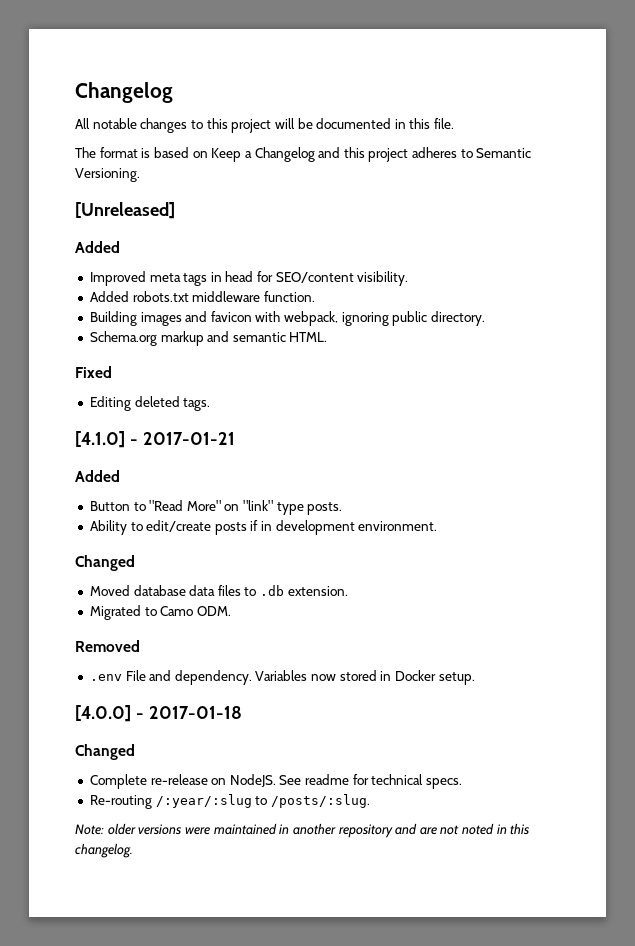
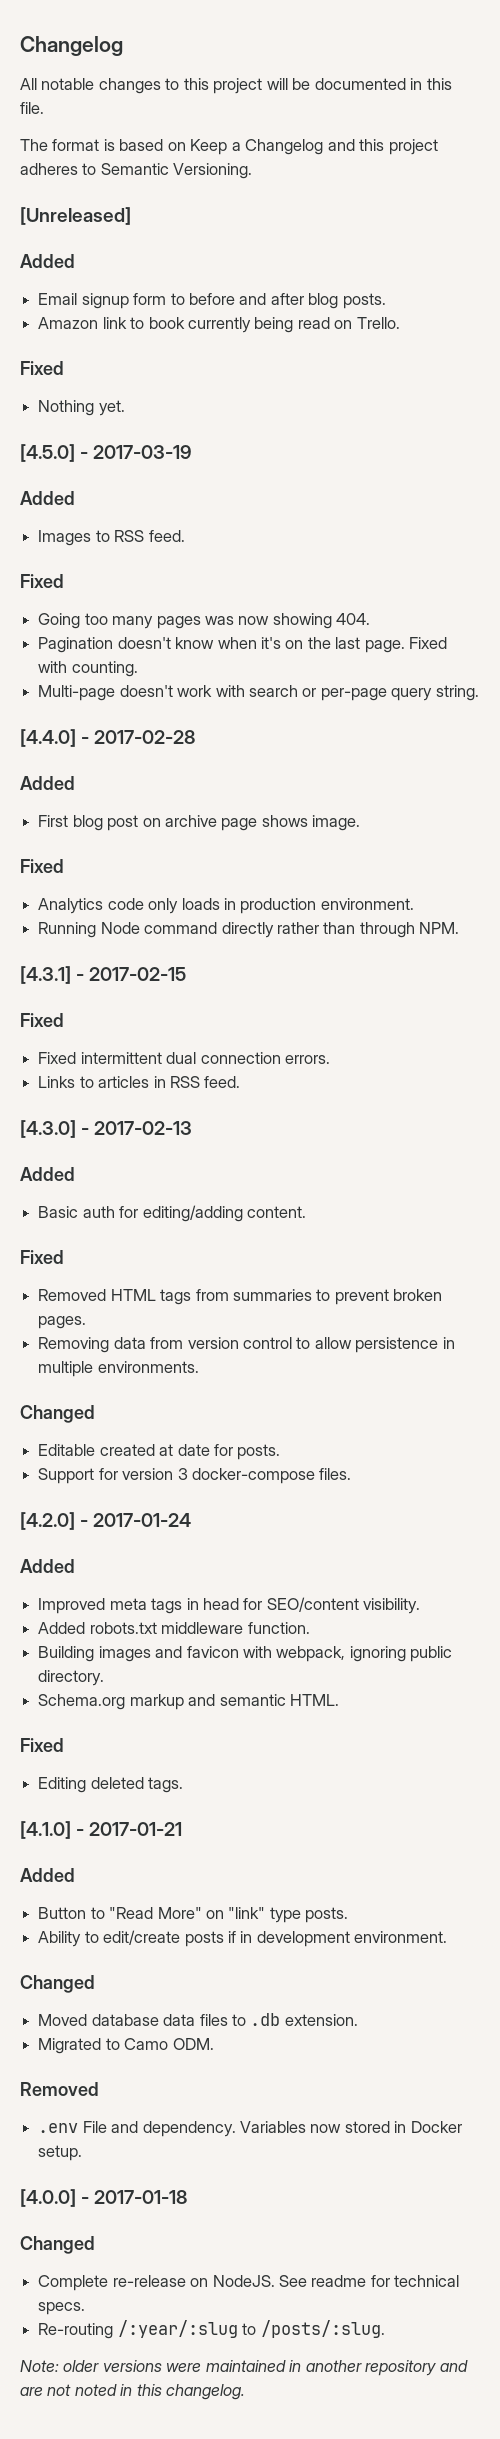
(120, 247) none -> [38,293,386,309] [38,317,400,333] [20,361,64,375] [38,400,125,416] [20,444,193,462] [20,491,75,505] [38,530,185,546] [20,574,64,588] [38,613,371,629] [38,637,448,653] [38,661,138,677] [38,685,479,701] [20,729,196,747] [20,776,75,790] [38,815,361,831] [20,859,64,873] [38,898,414,914] [38,922,460,938] [20,966,187,984] [20,1013,64,1027] [38,1052,330,1064] [38,1076,241,1088] [20,1120,193,1138] [20,1167,75,1181] [38,1205,306,1222] [20,1250,64,1264] [38,1289,443,1305] [38,1316,87,1329] [38,1337,455,1353] [38,1361,199,1377] [20,1405,95,1423] [38,1444,281,1460] [38,1468,352,1484] [20,1512,192,1530] [20,1559,75,1573] // Email signup form to before and after blog posts. // Amazon link to book currently being read on Trello. // Fixed // Nothing yet. // [4.5.0] - 2017-03-19 // Added // Images to RSS feed. // Fixed // Going too many pages was now showing 404. // Pagination doesn't know when it's on the last page. Fixed with counting. // Multi-page doesn't work with search or per-page query string. // [4.4.0] - 2017-02-28 // Added // First blog post on archive page shows image. // Fixed // Analytics code only loads in production environment. // Running Node command directly rather than through NPM. // [4.3.1] - 2017-02-15 // Fixed // Fixed intermittent dual connection errors. // Links to articles in RSS feed. // [4.3.0] - 2017-02-13 // Added // Basic auth for editing/adding content. // Fixed // Removed HTML tags from summaries to prevent broken pages. // Removing data from version control to allow persistence in multiple environments. // Changed // Editable created at date for posts. // Support for version 3 docker-compose files. // [4.2.0] - 2017-01-24 // Added

